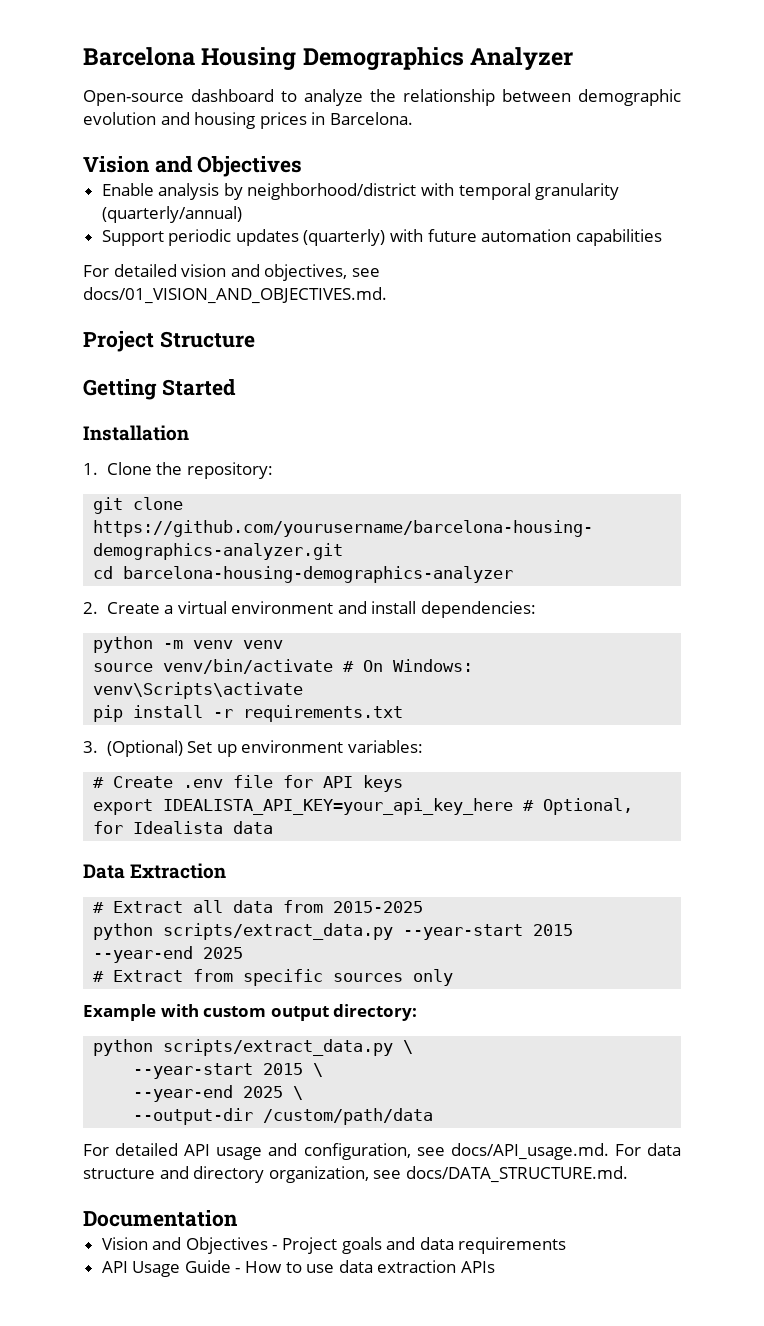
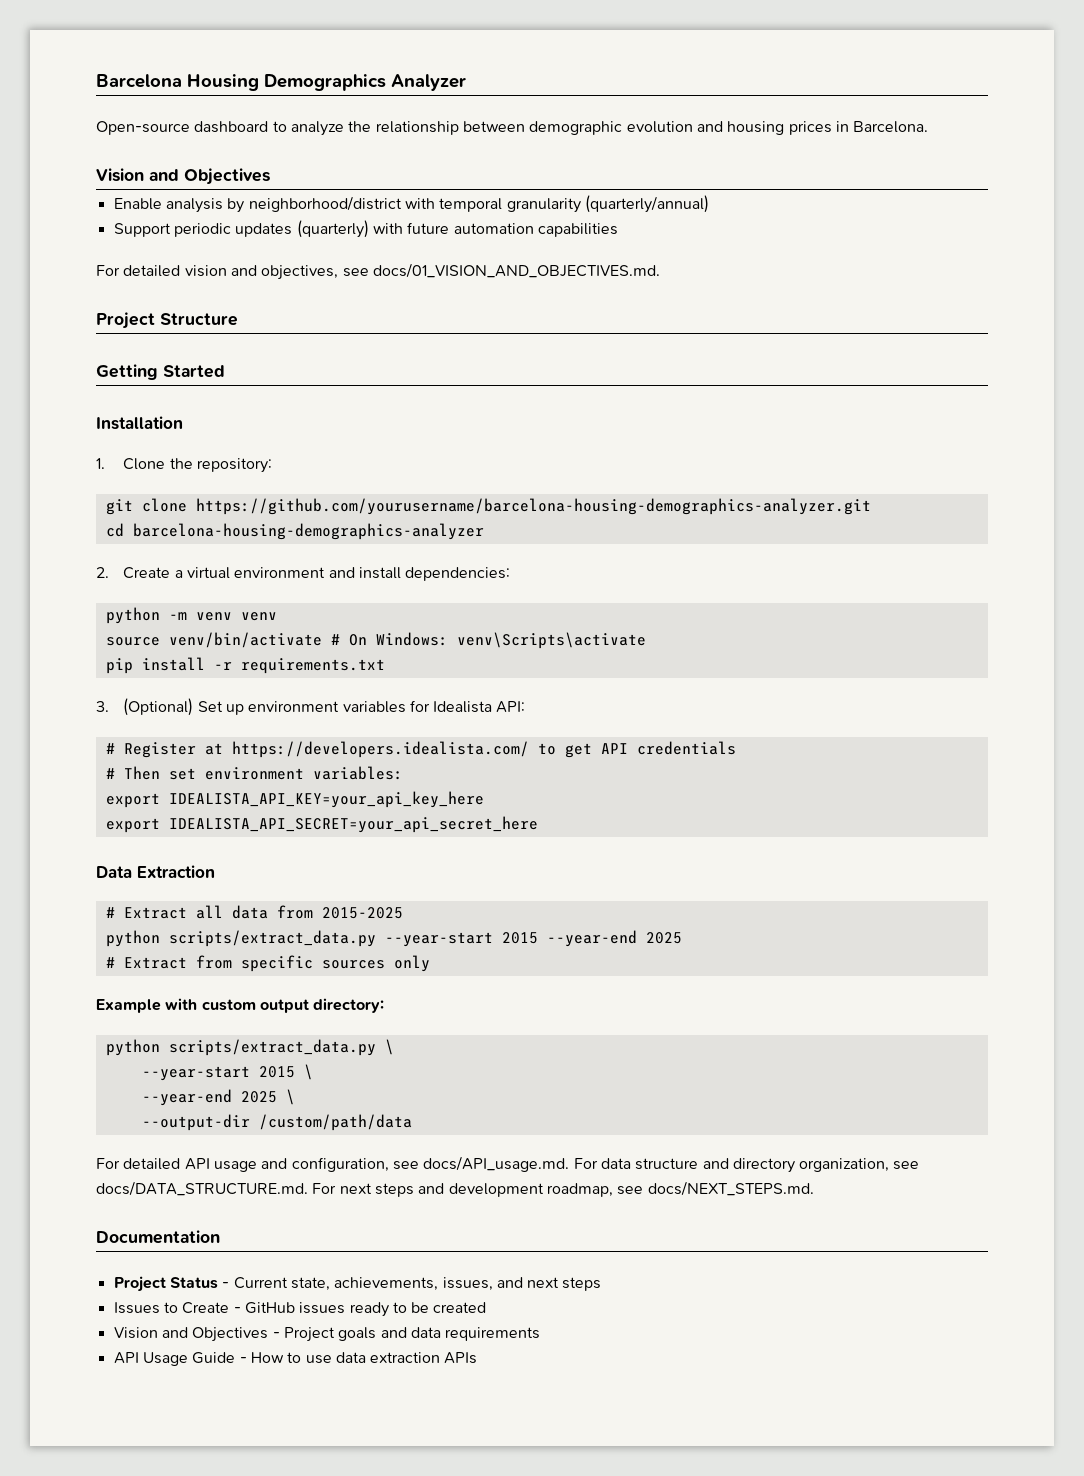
[347,740,423,753] [93,775,404,792] [93,798,634,815] [93,821,274,834] variables: // # Create .env file for API keys // export IDEALISTA_API_KEY=your_api_key_here # Optional, for Idealista data -> [342,700,526,713] [105,741,736,758] [105,766,403,780] [105,791,484,808] [105,816,538,833] variables for Idealista API: // # Register at https://developers.idealista.com/ to get API credentials // # Then set environment variables: // export IDEALISTA_API_KEY=your_api_key_here // export IDEALISTA_API_SECRET=your_api_secret_here
[83,1210,238,1227] // Documentation -> [312,1181,814,1197] [96,1230,220,1244] [113,1276,602,1292] [113,1302,487,1317] For next steps and development roadmap, see docs/NEXT_STEPS.md. // Documentation // Project Status - Current state, achievements, issues, and next steps // Issues to Create - GitHub issues ready to be created

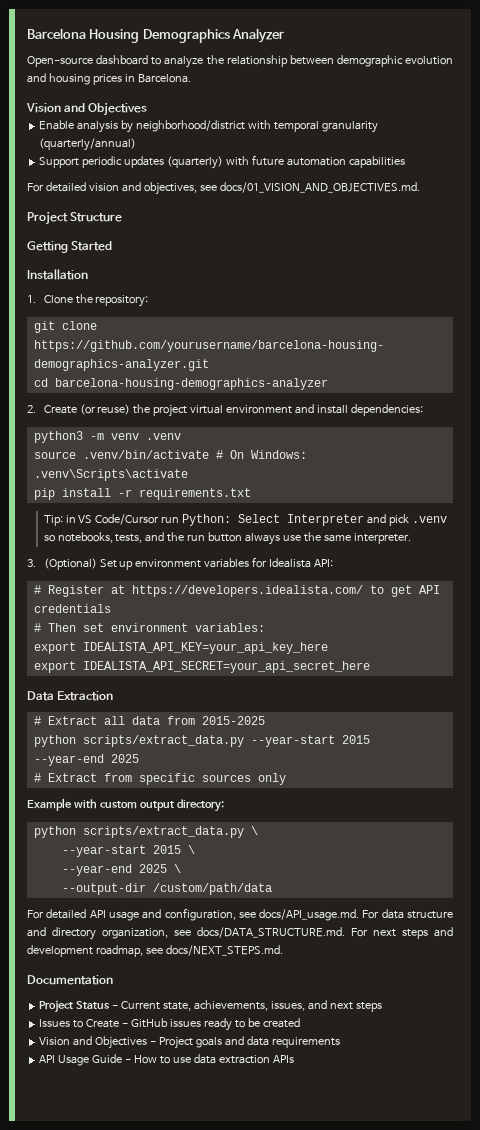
[174,570,183,578] a -> [79,404,188,417] (or reuse) the project
[105,607,160,624] python -> [33,431,83,443] python3
[240,612,277,621] venv -> [145,433,181,440] .venv
[168,632,322,648] venv/bin/activate -> [82,450,209,459] .venv/bin/activate
[456,632,646,649] venv\Scripts\activate -> [33,469,188,481] .venv\Scripts\activate
(385, 666) none -> [43,514,448,526] [43,532,412,545] // Tip: in VS Code/Cursor run Python: Select Interpreter and pick .venv so notebooks, tests, and the run button always use the same interpreter.

